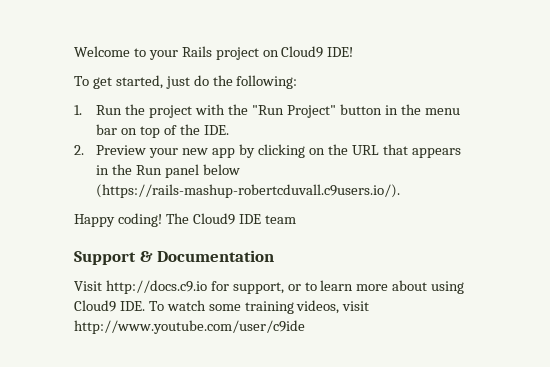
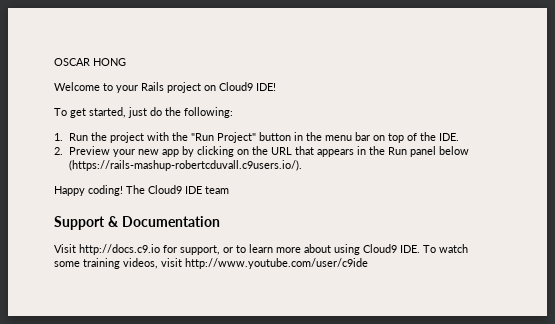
(74, 51) none -> [54,58,126,66] OSCAR HONG //

